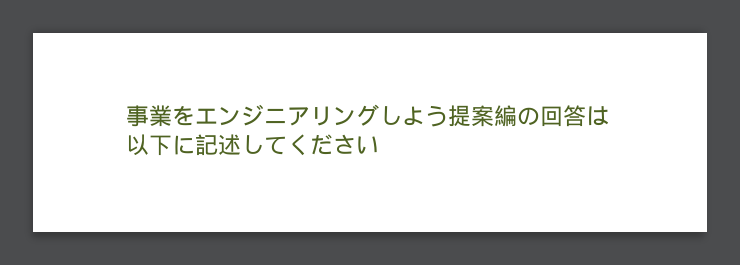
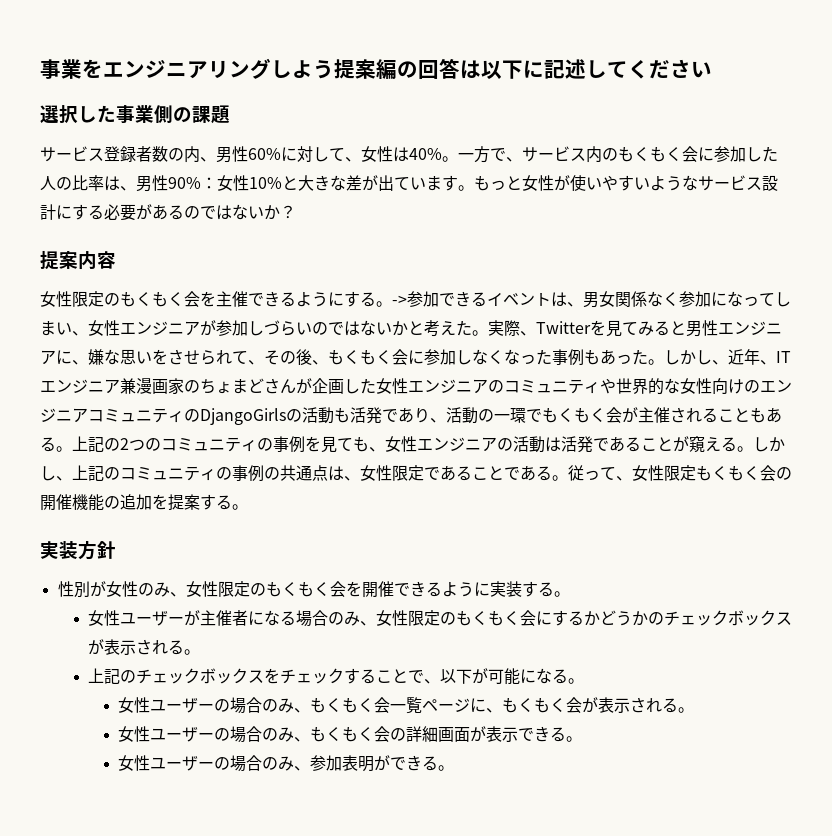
(379, 145) none -> [40,105,230,124] [40,146,778,163] [40,175,778,192] [40,204,296,221] [40,250,116,270] [40,291,791,308] [40,320,782,337] [40,349,791,366] [40,378,792,395] [40,407,782,425] [40,436,785,453] [40,465,792,482] [40,494,248,511] [40,540,116,560] [57,581,570,598] [87,610,792,627] [87,639,200,655] [87,668,584,685] [118,697,695,714] [118,726,583,743] [118,755,455,772] // 選択した事業側の課題 // サービス登録者数の内、男性60%に対して、女性は40%。一方で、サービス内のもくもく会に参加した人の比率は、男性90%：女性10%と大きな差が出ています。もっと女性が使いやすいようなサービス設計にする必要があるのではないか？ // 提案内容 // 女性限定のもくもく会を主催できるようにする。->参加できるイベントは、男女関係なく参加になってしまい、女性エンジニアが参加しづらいのではないかと考えた。実際、Twitterを見てみると男性エンジニアに、嫌な思いをさせられて、その後、もくもく会に参加しなくなった事例もあった。しかし、近年、ITエンジニア兼漫画家のちょまどさんが企画した女性エンジニアのコミュニティや世界的な女性向けのエンジニアコミュニティのDjangoGirlsの活動も活発であり、活動の一環でもくもく会が主催されることもある。上記の2つのコミュニティの事例を見ても、女性エンジニアの活動は活発であることが窺える。しかし、上記のコミュニティの事例の共通点は、女性限定であることである。従って、女性限定もくもく会の開催機能の追加を提案する。 // 実装方針 // 性別が女性のみ、女性限定のもくもく会を開催できるように実装する。 // 女性ユーザーが主催者になる場合のみ、女性限定のもくもく会にするかどうかのチェックボックスが表示される。 // 上記のチェックボックスをチェックすることで、以下が可能になる。 // 女性ユーザーの場合のみ、もくもく会一覧ページに、もくもく会が表示される。 // 女性ユーザーの場合のみ、もくもく会の詳細画面が表示できる。 // 女性ユーザーの場合のみ、参加表明ができる。

